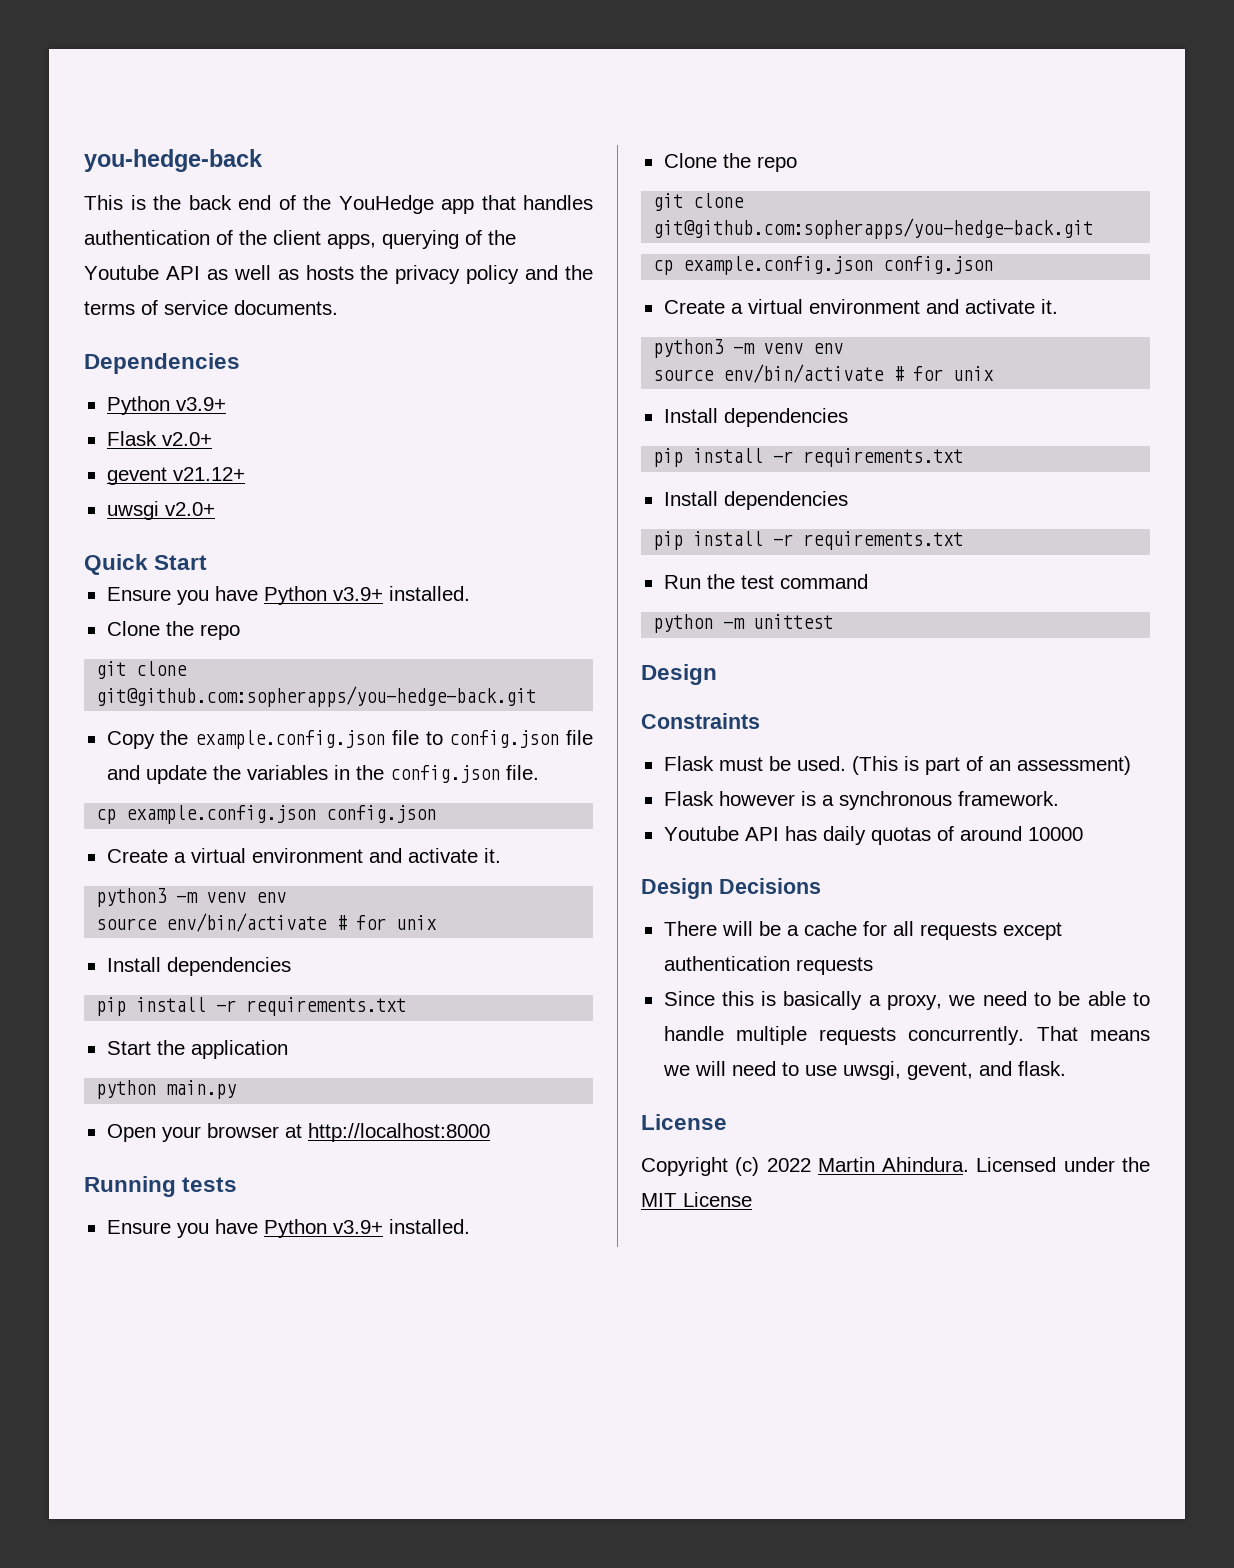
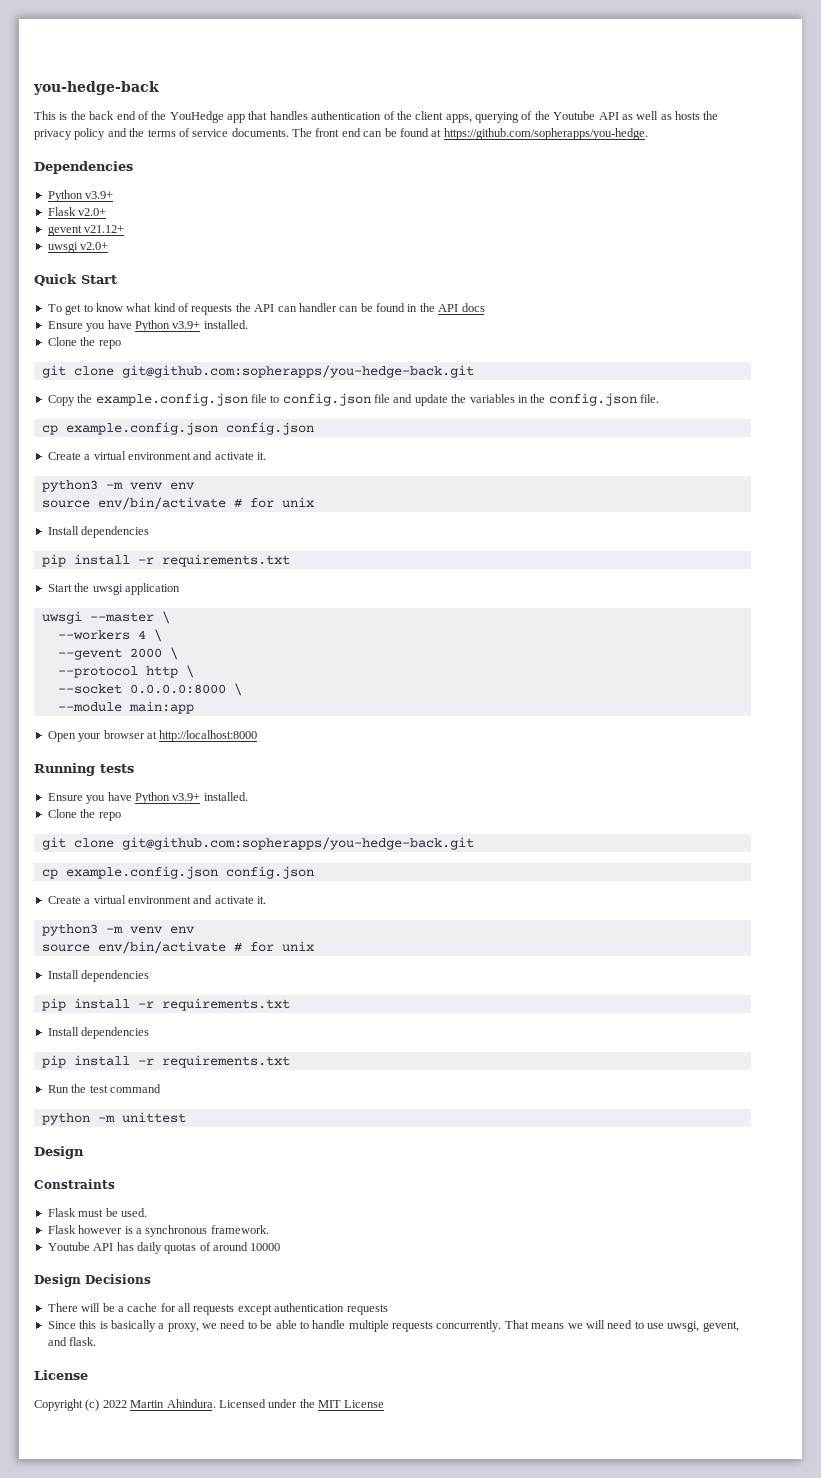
(338, 307) none -> [292,128,648,140] The front end can be found at https://github.com/sopherapps/you-hedge.
(208, 562) none -> [47,303,485,315] // To get to know what kind of requests the API can handler can be found in the API docs
(185, 1047) none -> [92,584,123,595] uwsgi
[96,1080,237,1099] python main.py -> [41,611,170,624] [57,629,162,642] [57,647,178,660] [57,665,194,678] [57,683,242,696] [57,701,194,714] uwsgi --master \ // --workers 4 \ // --gevent 2000 \ // --protocol http \ // --socket 0.0.0.0:8000 \ // --module main:app
[851,756,1131,775] (This is part of an assessment) -> (147, 1212) none

